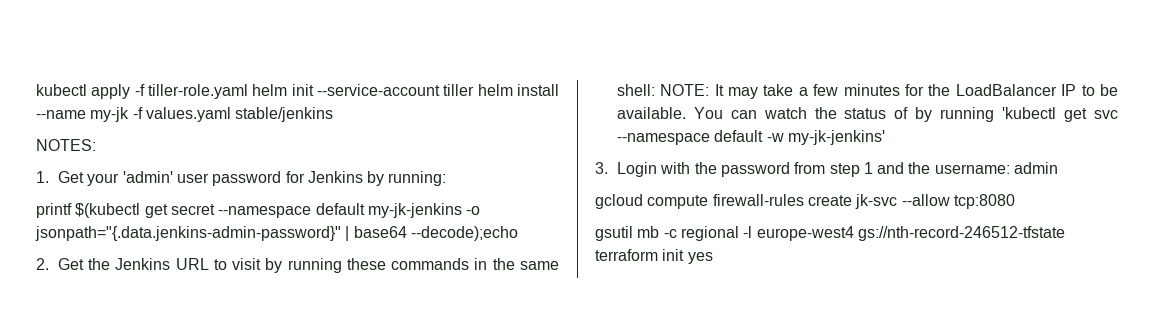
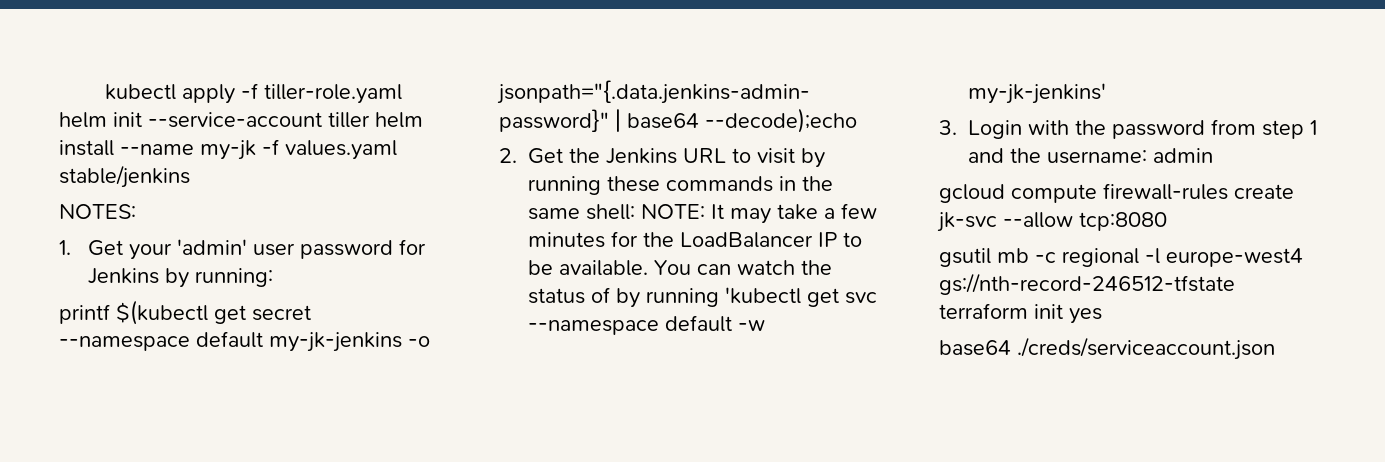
(713, 258) none -> [939,337,1275,360] // base64 ./creds/serviceaccount.json

